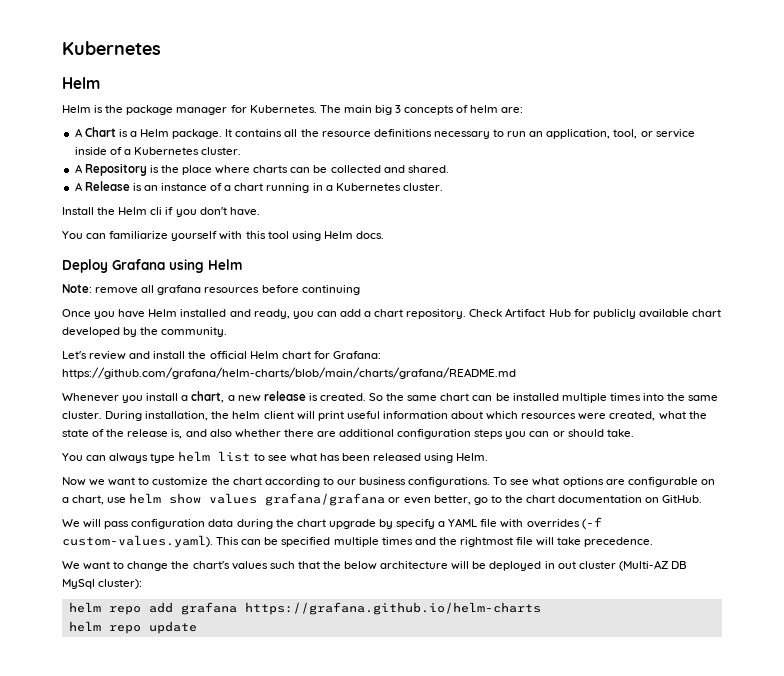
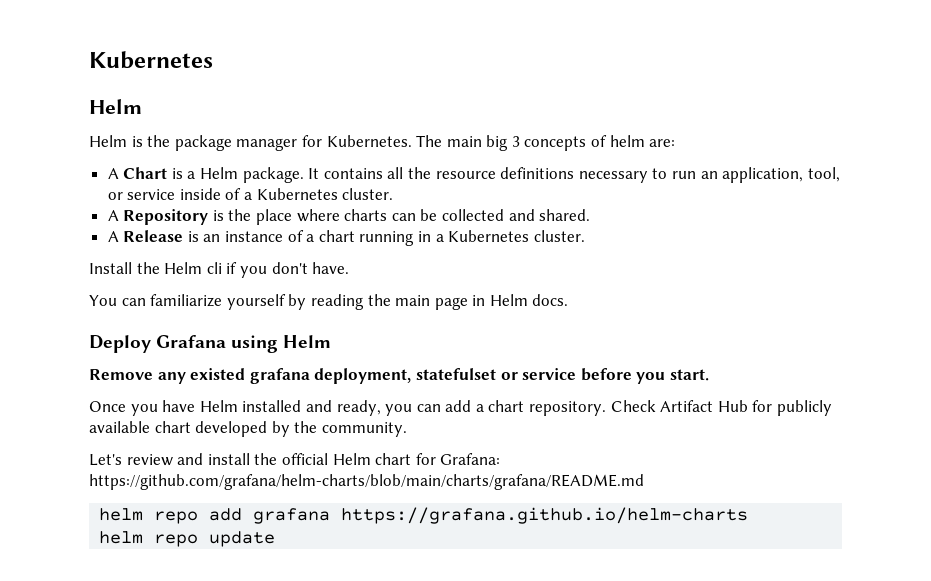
[219,231,321,241] with this tool using -> [288,294,486,310] by reading the main page in
[62,284,360,295] Note: remove all grafana resources before continuing -> [89,368,709,384] Remove any existed grafana deployment, statefulset or service before you start.
[62,391,719,403] [62,411,707,421] [62,429,634,439] [62,451,489,463] [62,477,715,487] [62,493,703,506] [62,517,602,529] [62,535,654,548] [62,560,687,571] [62,579,143,589] // Whenever you install a chart, a new release is created. So the same chart can be installed multiple times into the same cluster. During installation, the helm client will print useful information about which resources were created, what the state of the release is, and also whether there are additional configuration steps you can or should take. // You can always type helm list to see what has been released using Helm. // Now we want to customize the chart according to our business configurations. To see what options are configurable on a chart, use helm show values grafana/grafana or even better, go to the chart documentation on GitHub. // We will pass configuration data during the chart upgrade by specify a YAML file with overrides (-f custom-values.yaml). This can be specified multiple times and the rightmost file will take precedence. // We want to change the chart's values such that the below architecture will be deployed in out cluster (Multi-AZ DB MySql cluster): -> (644, 482) none

